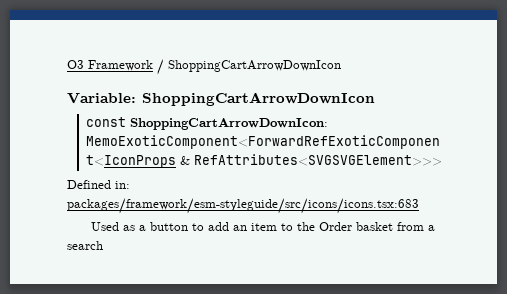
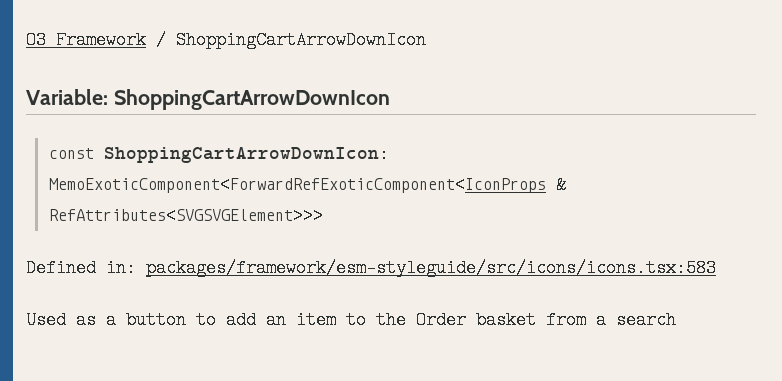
[67,198,419,214] packages/framework/esm-styleguide/src/icons/icons.tsx:683 -> [146,259,716,277] packages/framework/esm-styleguide/src/icons/icons.tsx:583

